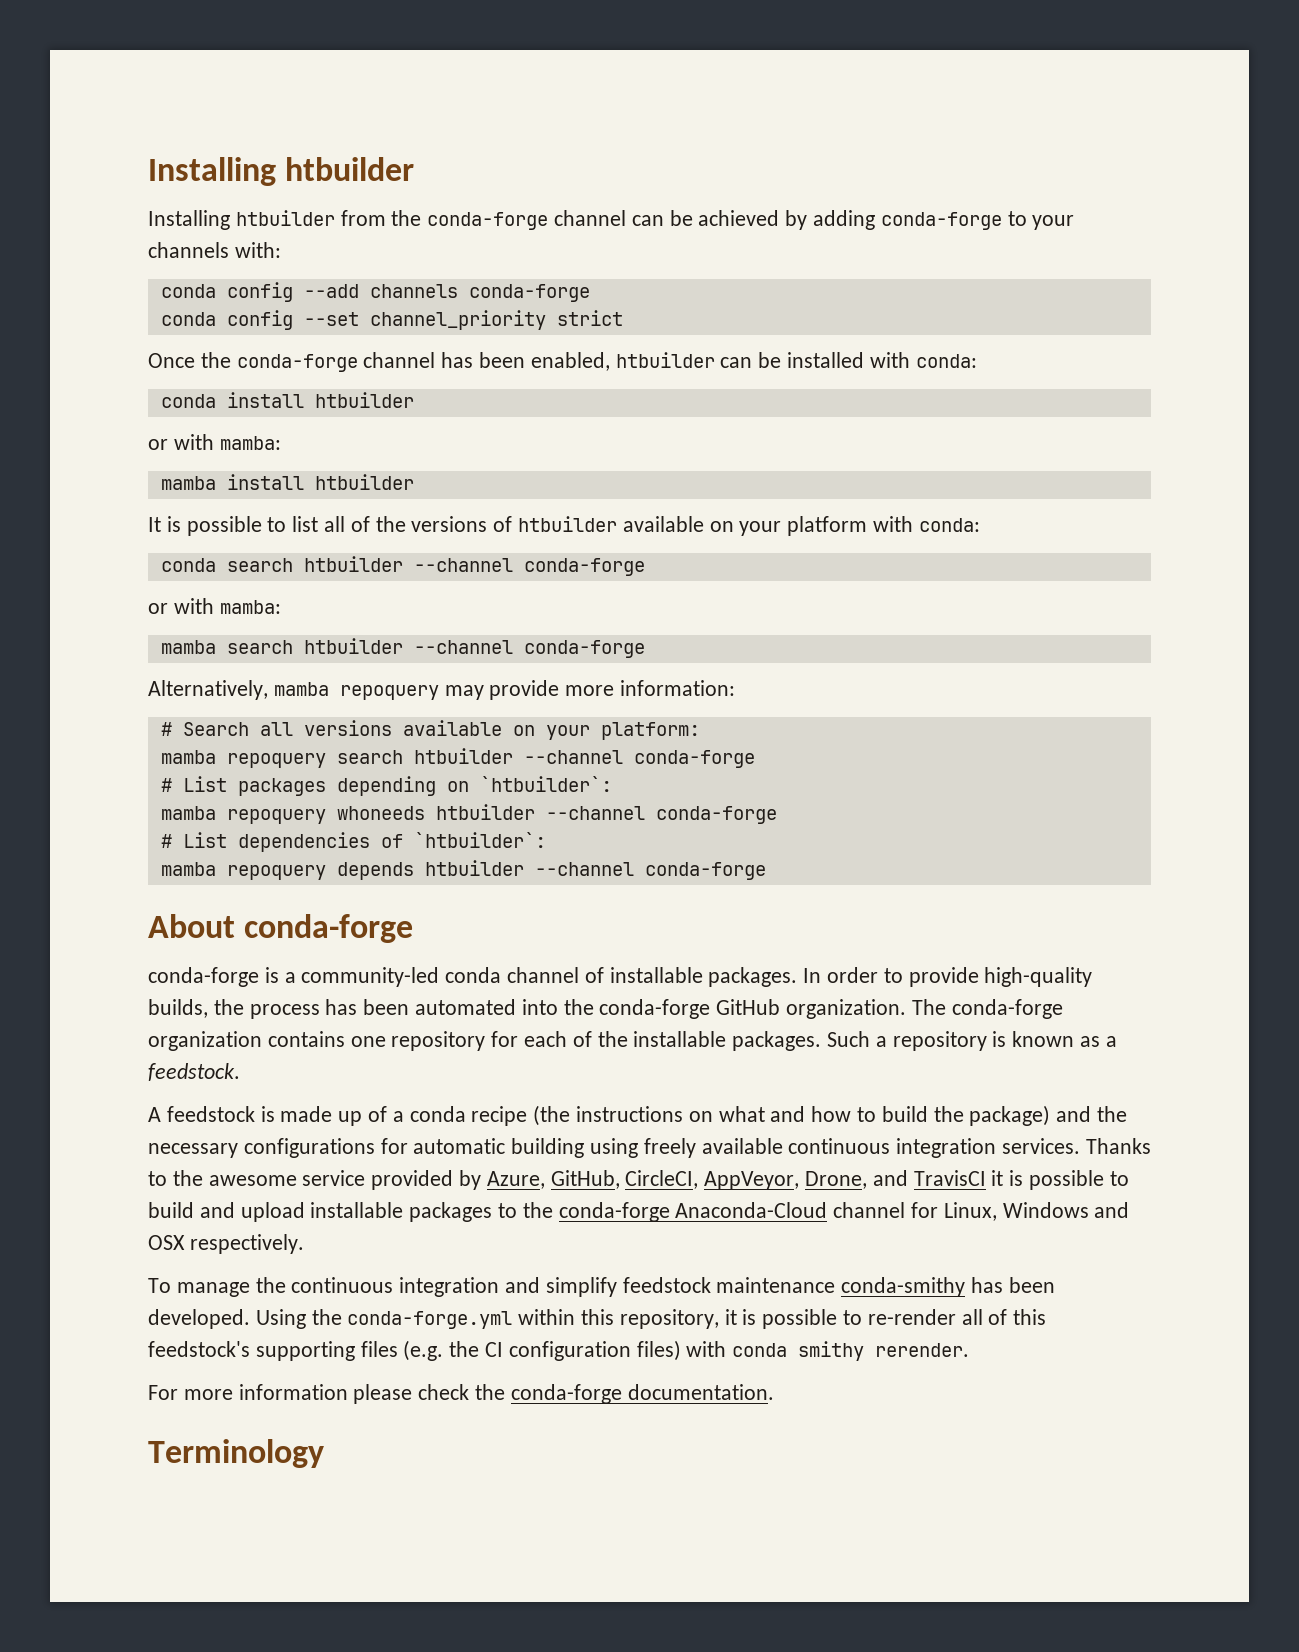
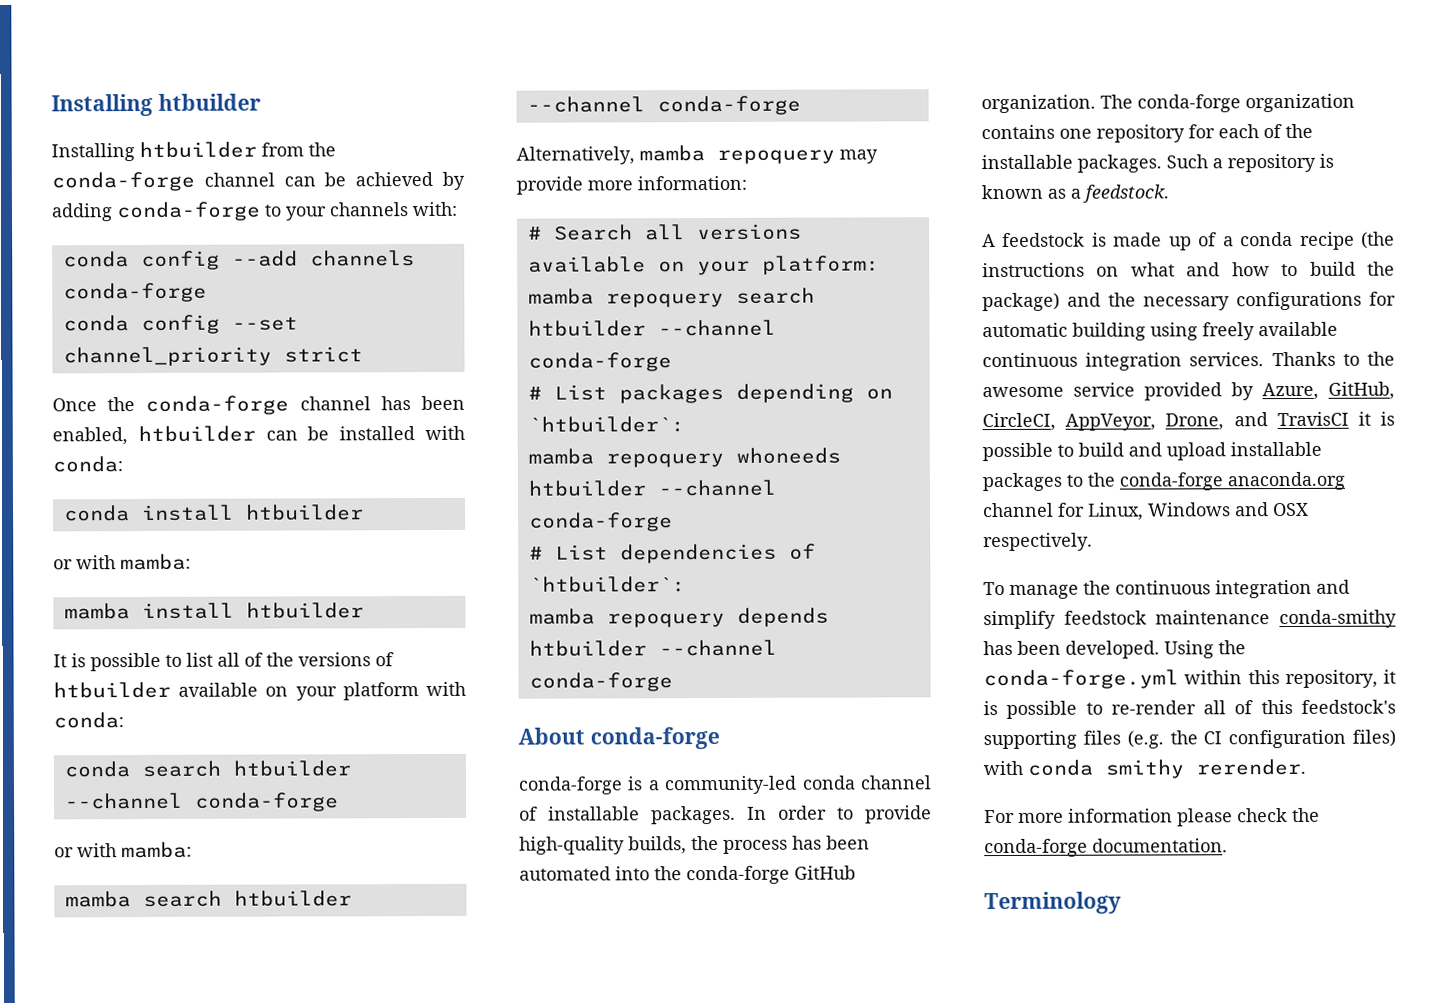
[675,1202,828,1218] Anaconda-Cloud -> [1227,471,1345,491] anaconda.org

